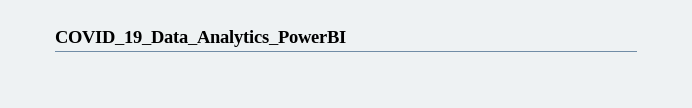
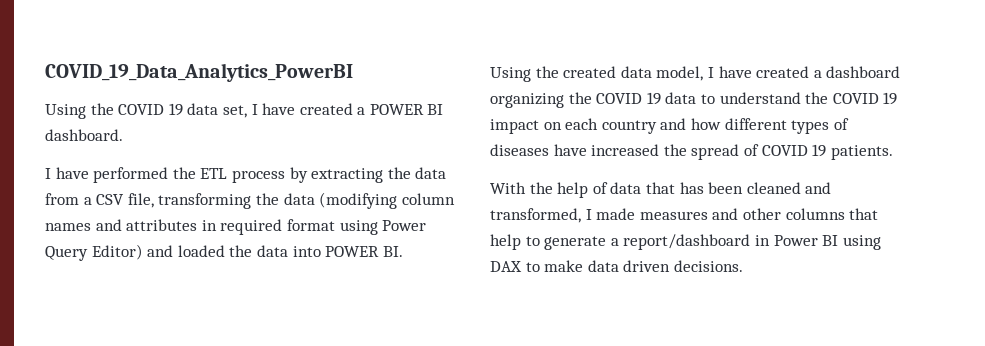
(346, 38) none -> [45,103,444,119] [45,129,123,141] [45,167,447,183] [45,192,455,209] [45,219,427,235] [45,244,403,261] [490,66,901,82] [490,92,898,108] [490,118,849,134] [490,144,893,160] [490,182,832,198] [490,208,879,223] [490,234,881,250] [490,260,743,272] // Using the COVID 19 data set, I have created a POWER BI dashboard. // I have performed the ETL process by extracting the data from a CSV file, transforming the data (modifying column names and attributes in required format using Power Query Editor) and loaded the data into POWER BI. // Using the created data model, I have created a dashboard organizing the COVID 19 data to understand the COVID 19 impact on each country and how different types of diseases have increased the spread of COVID 19 patients. // With the help of data that has been cleaned and transformed, I made measures and other columns that help to generate a report/dashboard in Power BI using DAX to make data driven decisions.

